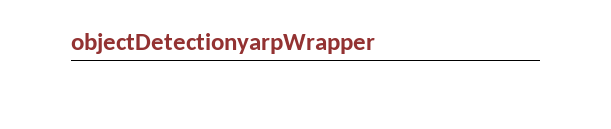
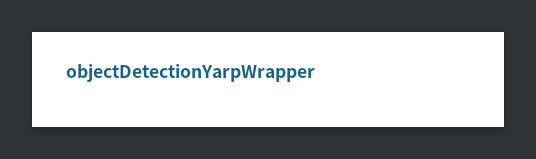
[71,33,375,54] objectDetectionyarpWrapper -> [66,64,315,82] objectDetectionYarpWrapper

